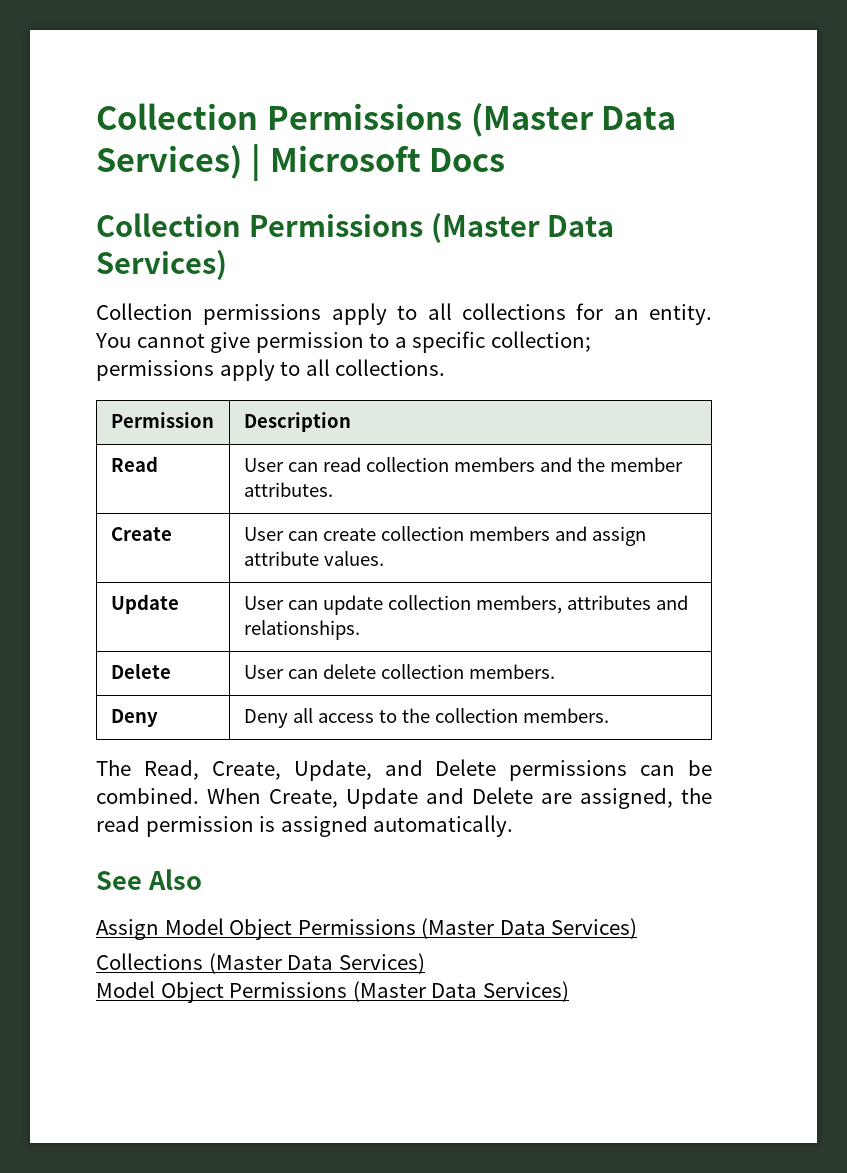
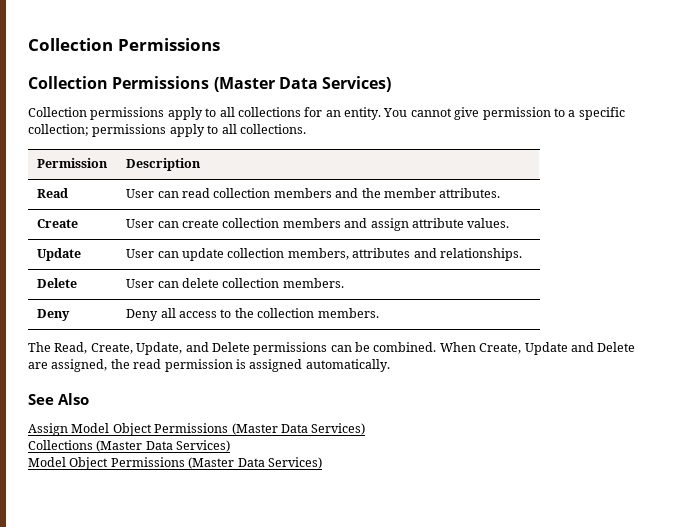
[96,103,677,137] [96,144,506,181] Collection Permissions (Master Data Services) | Microsoft Docs -> [28,38,220,51] Collection Permissions

